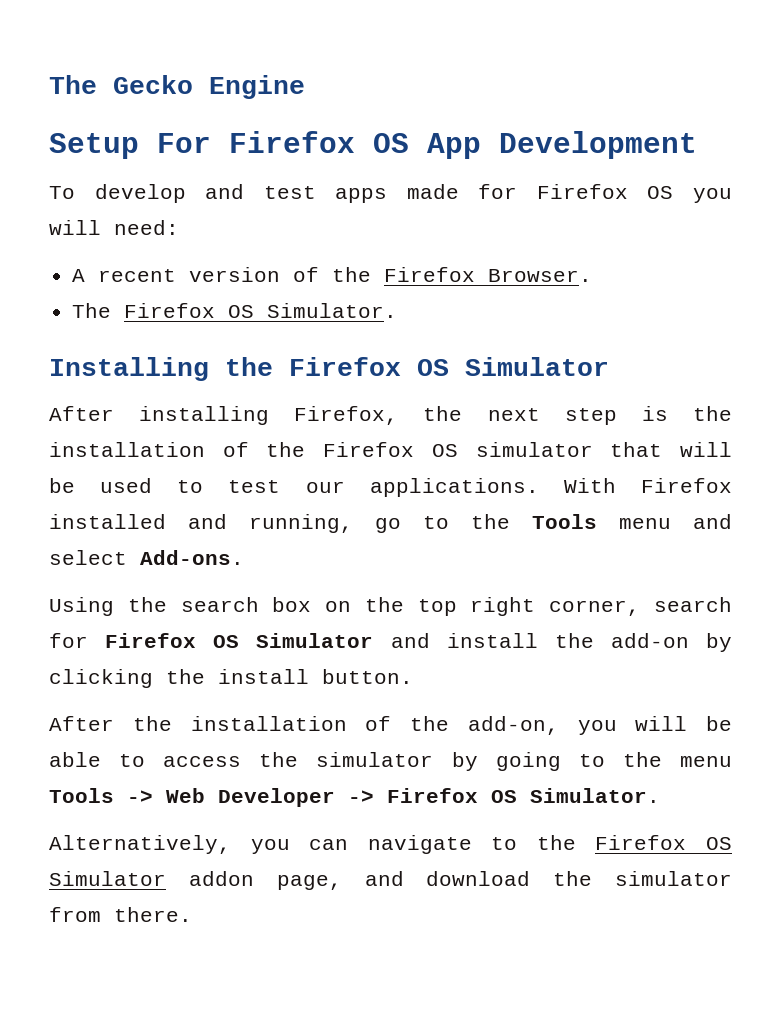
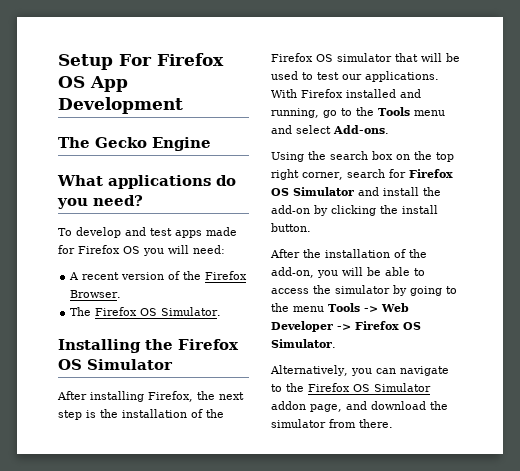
[49,75,305,99] The Gecko Engine // -> (58, 62) none
(697, 145) none -> [58,137,211,151] [57,175,236,189] [57,195,143,209] // The Gecko Engine // What applications do you need?

